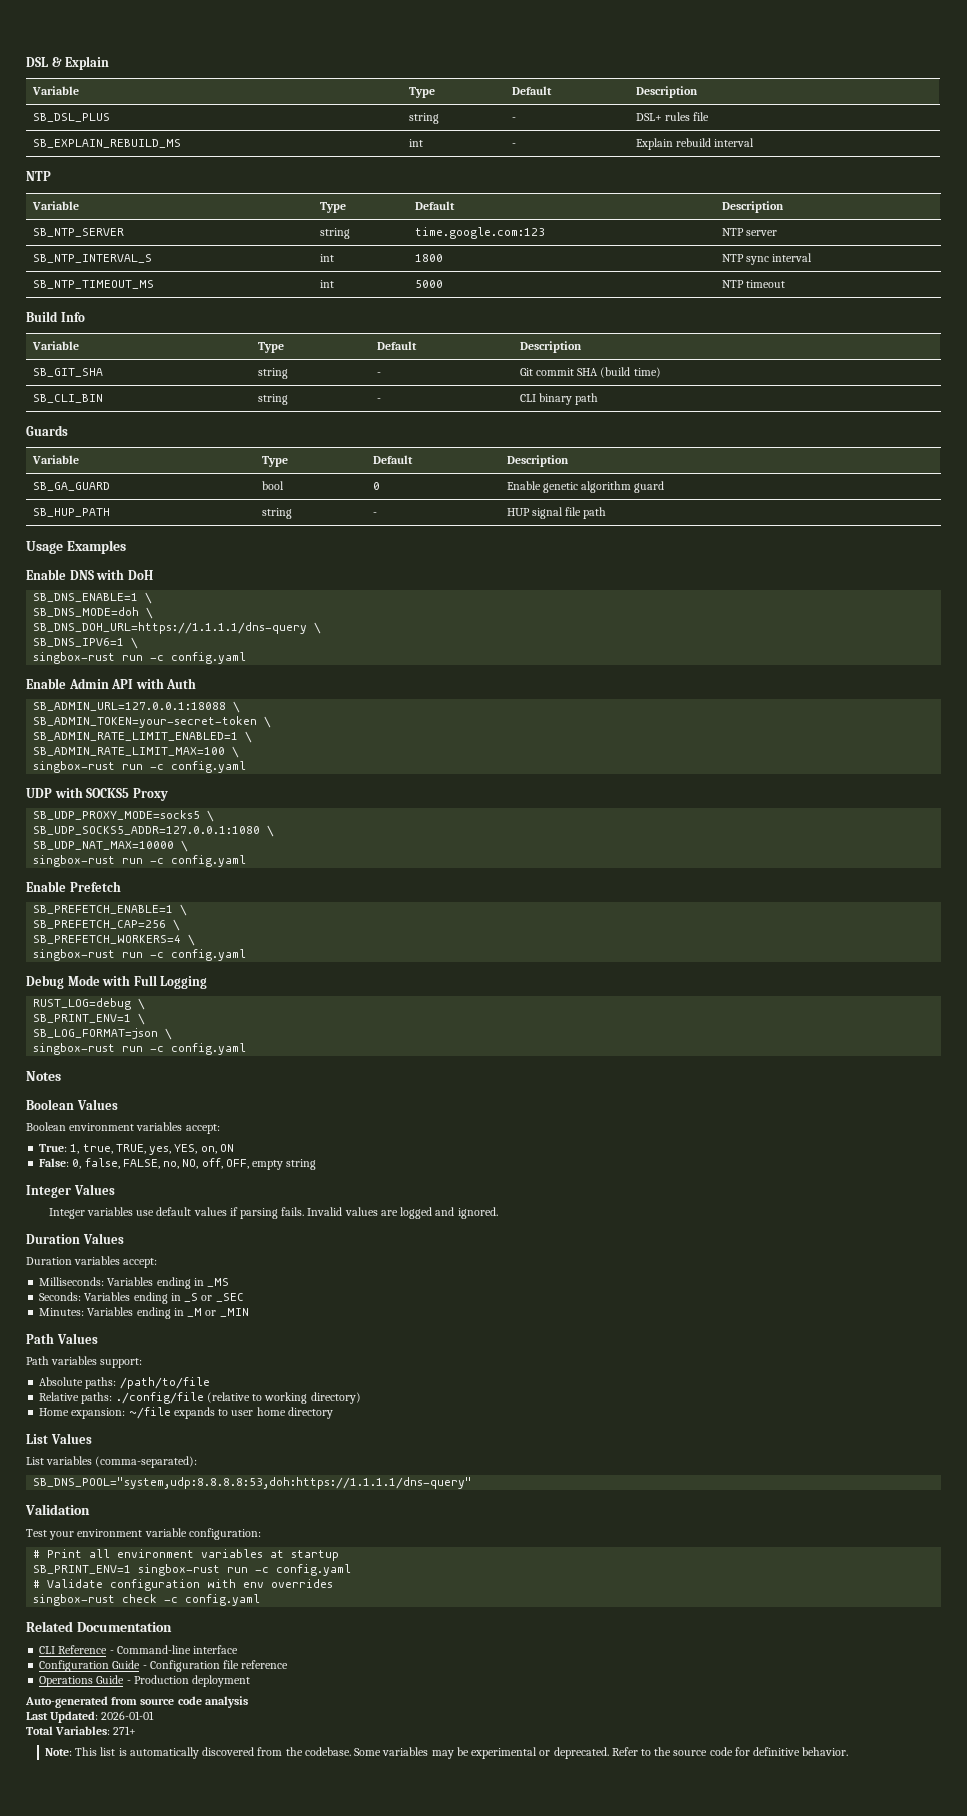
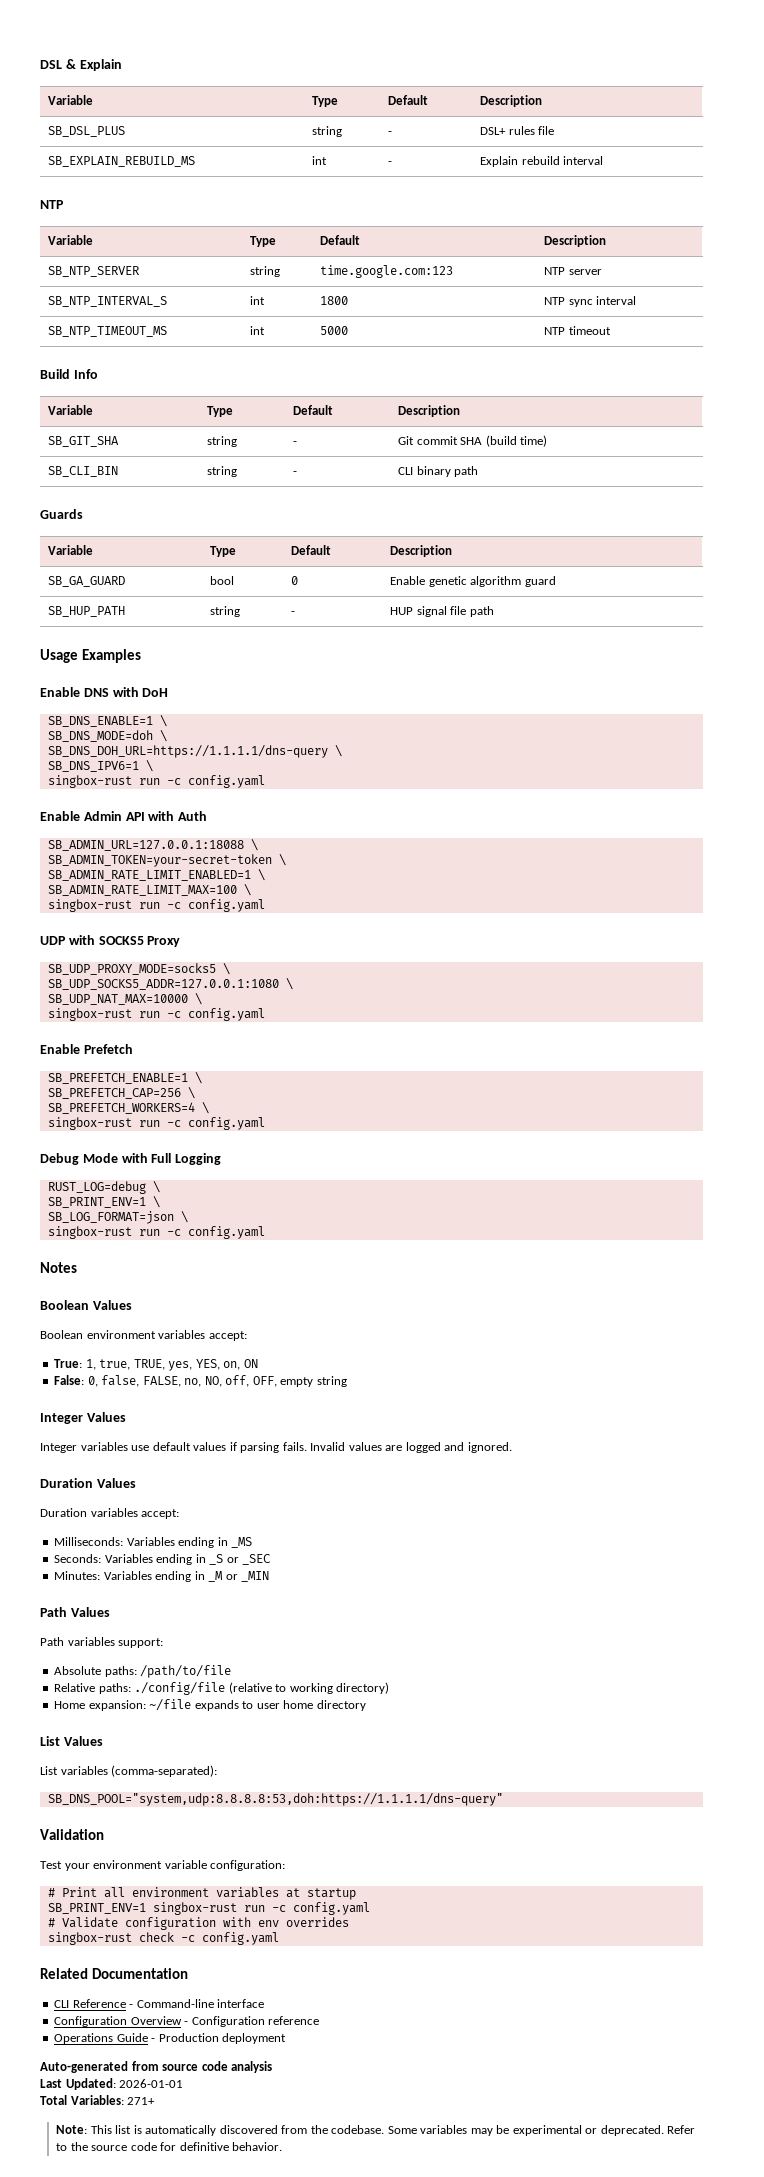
[112,1660,141,1669] Guide -> [130,2016,182,2025] Overview
[223,1660,240,1669] file -> (265, 2021) none

